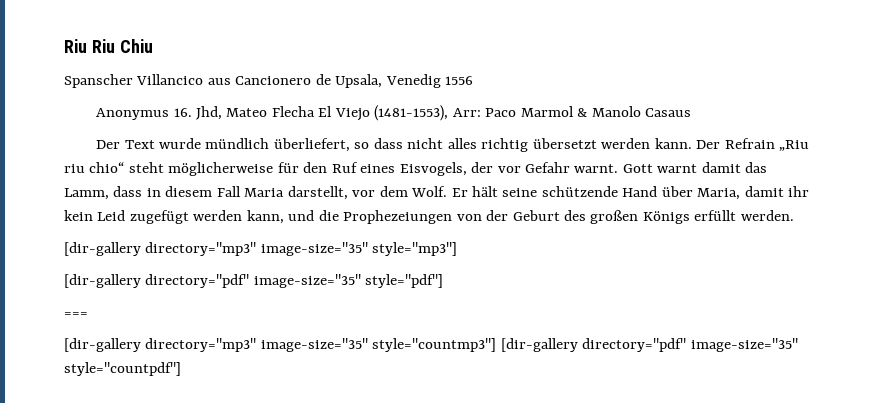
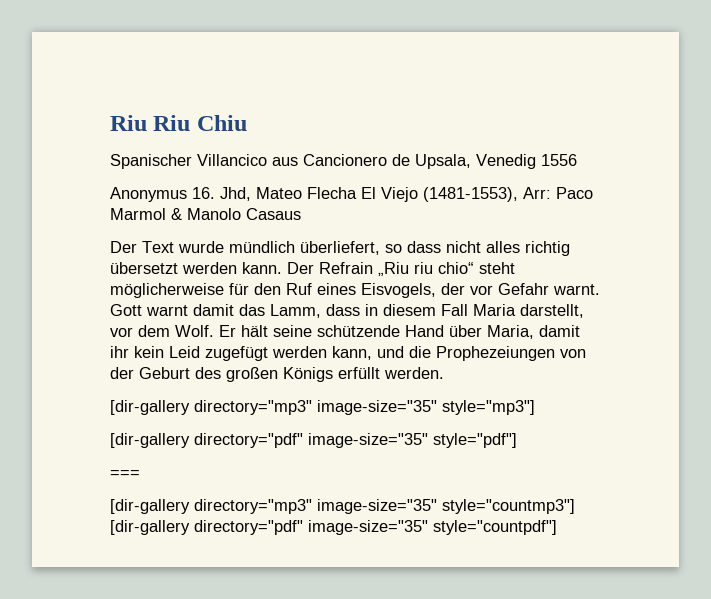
[64,74,133,88] Spanscher -> [110,154,192,169] Spanischer

